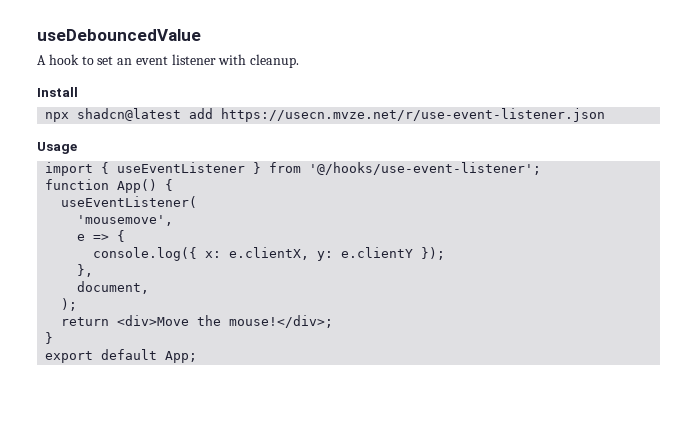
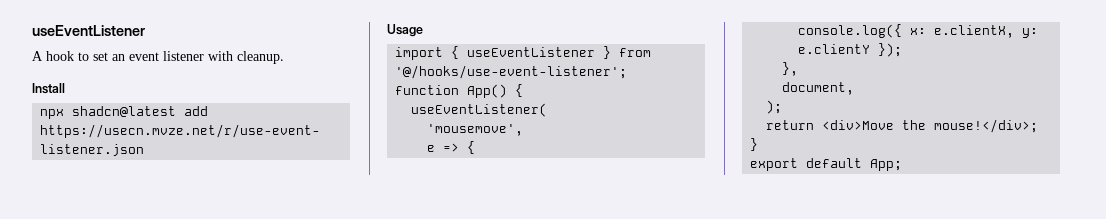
[37,29,201,41] useDebouncedValue -> [32,25,145,36] useEventListener

